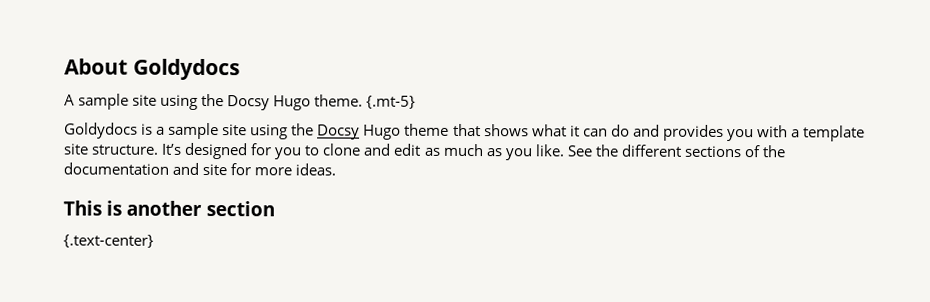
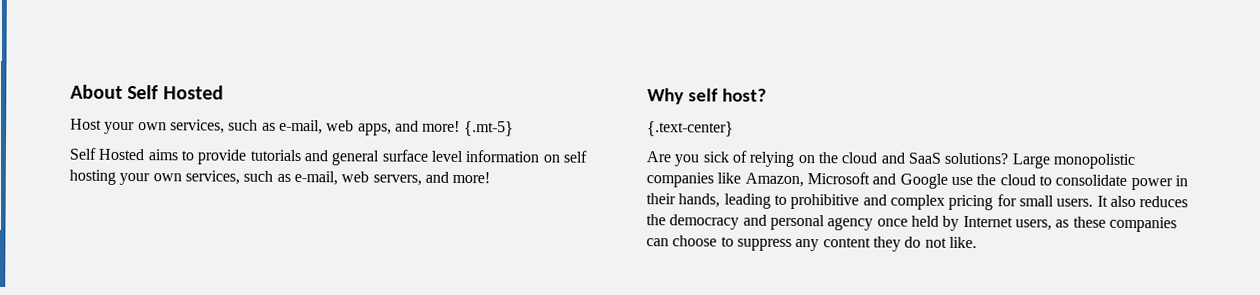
[132,58,240,81] [64,93,417,111] [64,122,866,142] [63,142,786,161] [63,162,337,176] [63,200,276,217] [63,234,154,248] Goldydocs // A sample site using the Docsy Hugo theme. {.mt-5} // Goldydocs is a sample site using the Docsy Hugo theme that shows what it can do and provides you with a template site structure. It’s designed for you to clone and edit as much as you like. See the different sections of the documentation and site for more ideas. // This is another section // {.text-center} -> [127,85,224,100] [70,118,514,137] [69,147,587,166] [69,169,491,186] [647,88,767,105] [647,121,734,137] [646,150,1135,169] [646,172,1188,191] [646,193,1189,211] [646,214,1177,233] [646,235,977,252] Self Hosted // Host your own services, such as e-mail, web apps, and more! {.mt-5} // Self Hosted aims to provide tutorials and general surface level information on self hosting your own services, such as e-mail, web servers, and more! // Why self host? // {.text-center} // Are you sick of relying on the cloud and SaaS solutions? Large monopolistic companies like Amazon, Microsoft and Google use the cloud to consolidate power in their hands, leading to prohibitive and complex pricing for small users. It also reduces the democracy and personal agency once held by Internet users, as these companies can choose to suppress any content they do not like.

